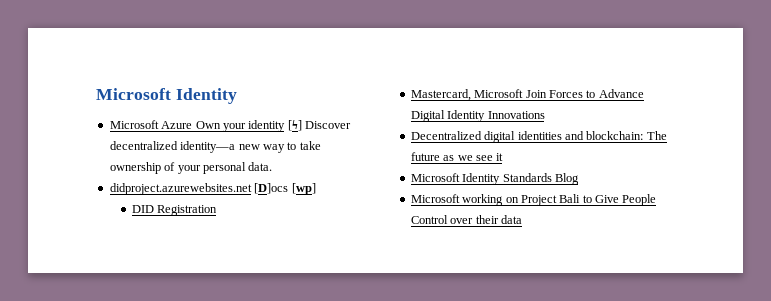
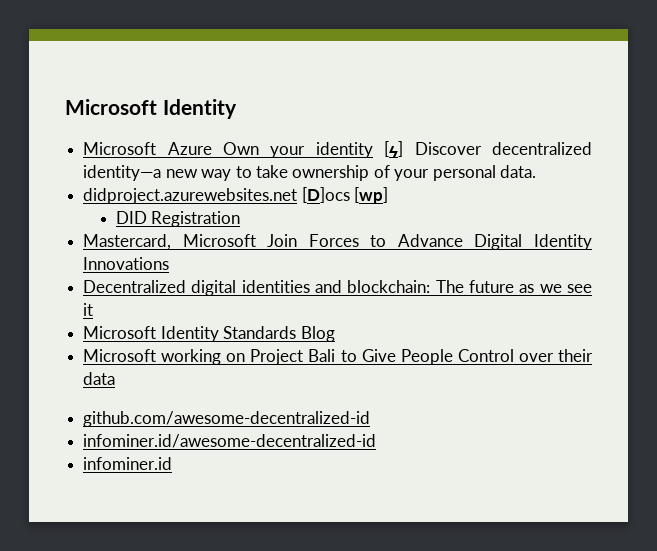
(522, 219) none -> [83,411,371,427] [83,434,377,448] [83,457,173,470] // github.com/awesome-decentralized-id // infominer.id/awesome-decentralized-id // infominer.id

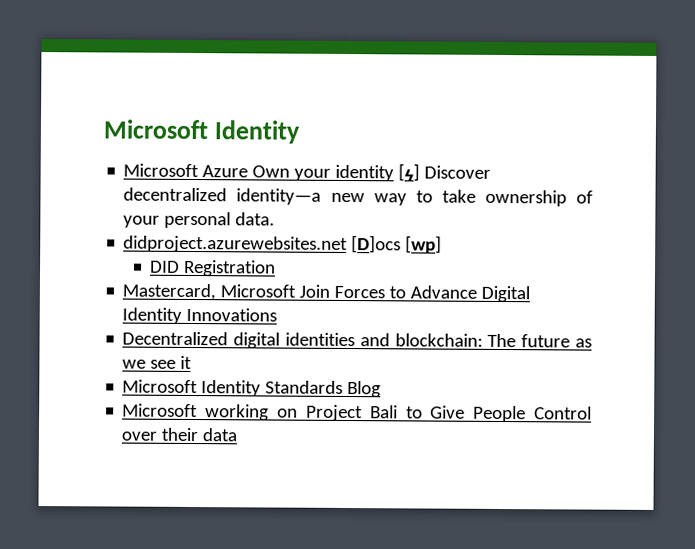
[83,411,371,427] [83,434,377,448] [83,457,173,470] // github.com/awesome-decentralized-id // infominer.id/awesome-decentralized-id // infominer.id -> (239, 435) none

